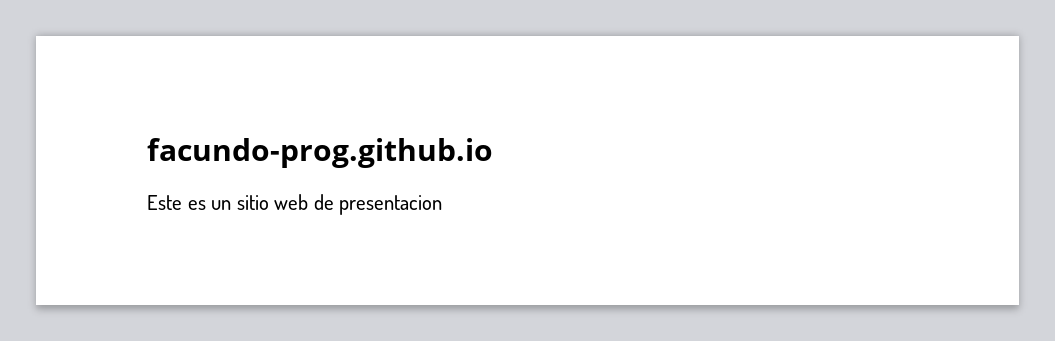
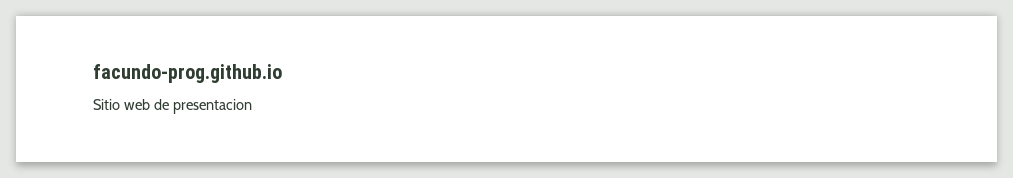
[147,195,269,210] Este es un sitio -> [93,99,120,110] Sitio

